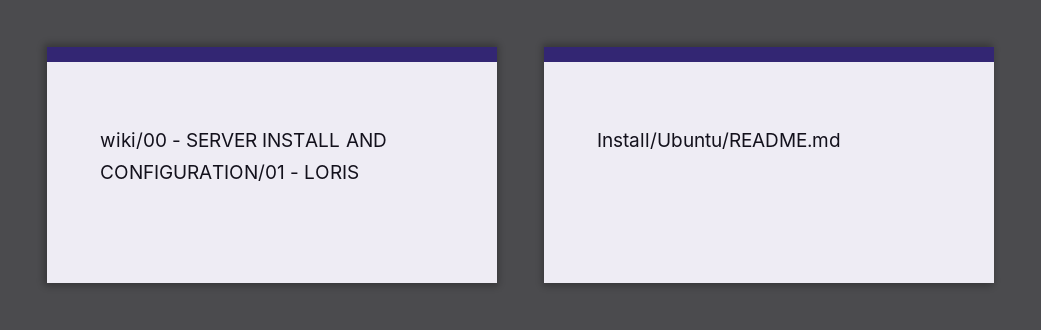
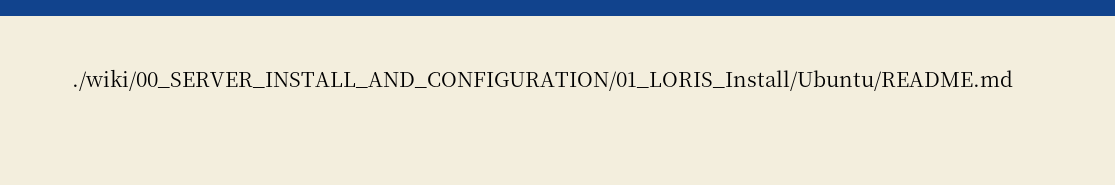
[100,132,387,149] [100,164,360,181] [597,132,841,149] wiki/00 - SERVER INSTALL AND CONFIGURATION/01 - LORIS Install/Ubuntu/README.md -> [72,69,1013,91] ./wiki/00_SERVER_INSTALL_AND_CONFIGURATION/01_LORIS_Install/Ubuntu/README.md

